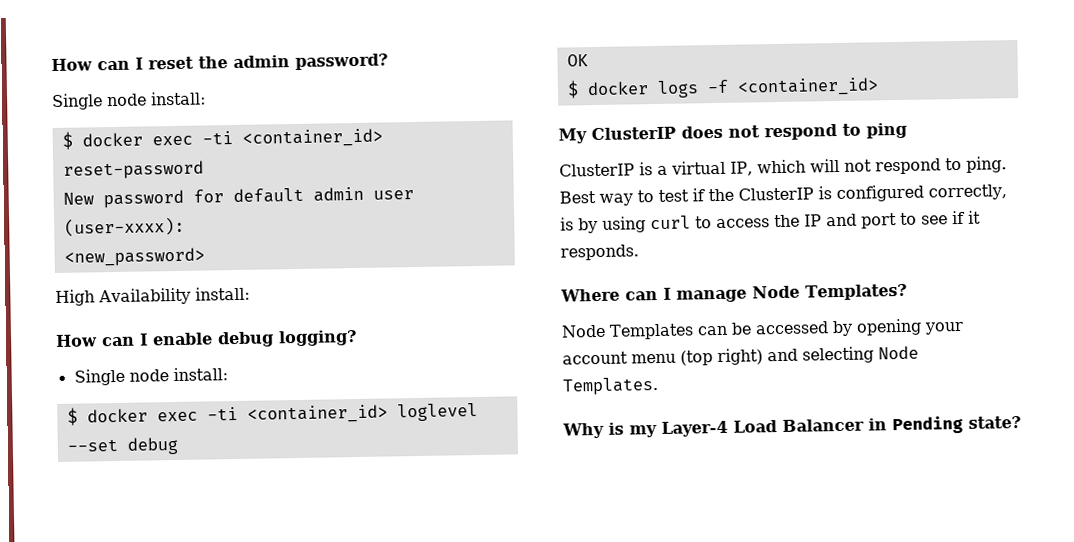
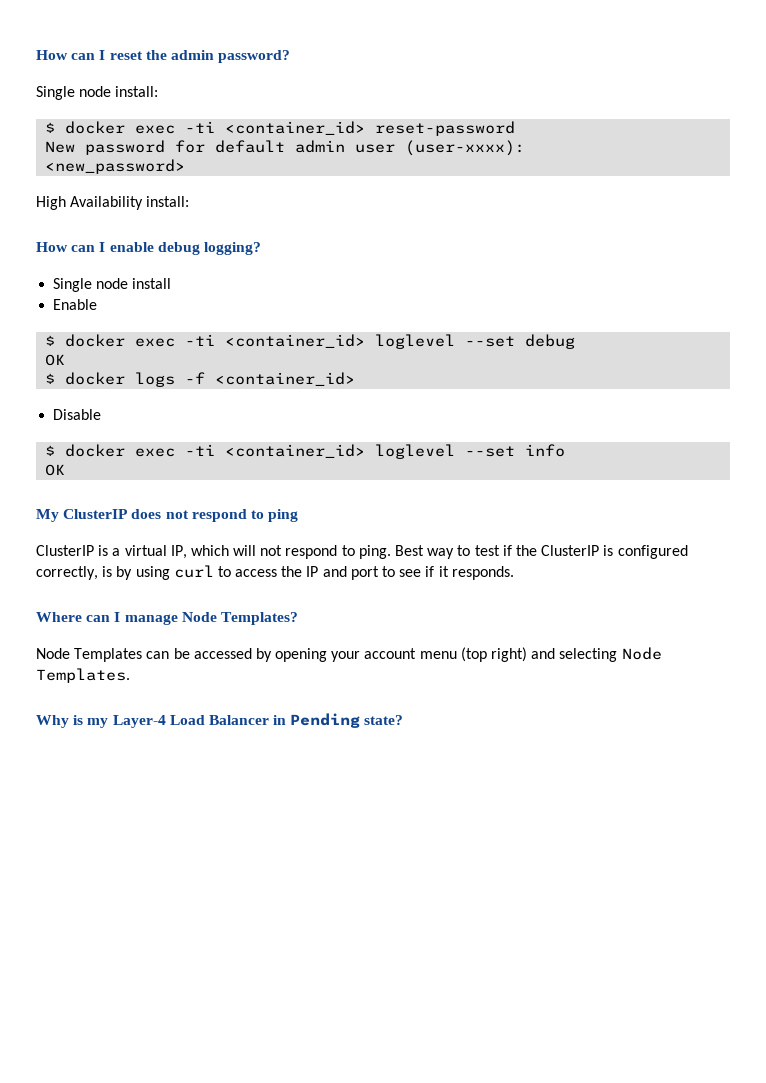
[172,367,228,382] install: -> [132,278,172,289] [53,299,98,310] install // Enable
(879, 87) none -> [53,409,102,420] [45,444,566,459] [45,464,66,476] // Disable // $ docker exec -ti <container_id> loglevel --set info // OK

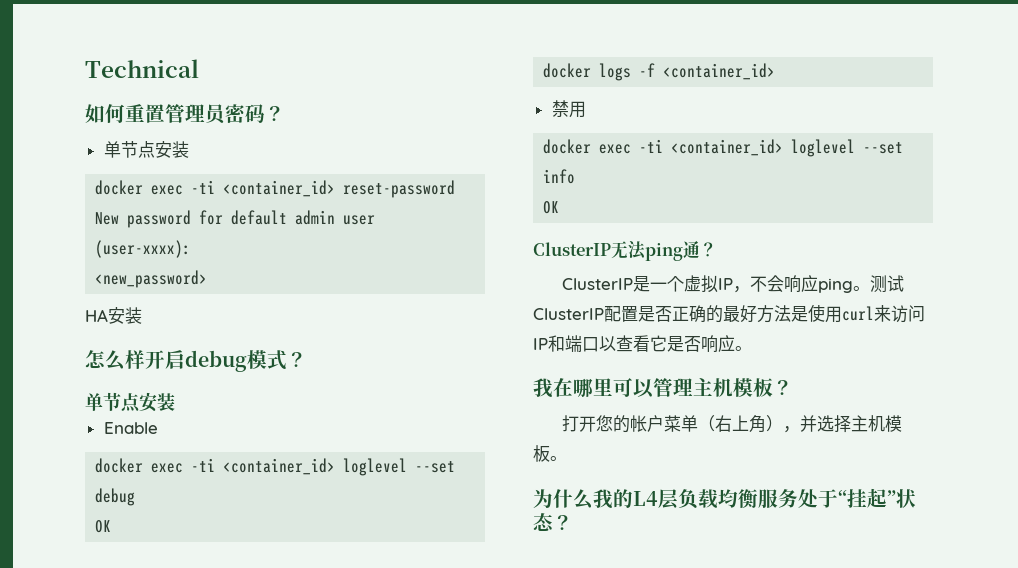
[36,50,291,63] [36,86,159,100] [45,122,56,133] How can I reset the admin password? // Single node install: // $ -> [85,59,199,78] [85,104,285,125] [103,141,189,158] Technical // 如何重置管理员密码？ // 单节点安装 //
[36,196,190,210] [36,242,261,255] [53,278,172,292] High Availability install: // How can I enable debug logging? // Single node install -> [85,307,142,324] [85,350,307,372] [85,392,175,413] HA安装 // 怎么样开启debug模式？ // 单节点安装
[45,335,56,346] $ -> (158, 428) none
[45,373,56,384] $ -> (112, 526) none
[53,409,102,420] [45,445,56,456] Disable // $ -> [551,100,586,118] 禁用 //
[36,509,299,522] [36,545,688,559] [36,565,514,580] [36,612,298,625] [36,647,662,662] [36,668,130,683] [36,713,404,728] My ClusterIP does not respond to ping // ClusterIP is a virtual IP, which will not respond to ping. Best way to test if the ClusterIP is configured correctly, is by using curl to access the IP and port to see if it responds. // Where can I manage Node Templates? // Node Templates can be accessed by opening your account menu (top right) and selecting Node Templates. // Why is my Layer-4 Load Balancer in Pending state? -> [533,241,717,261] [561,275,904,293] [533,304,925,323] [533,335,752,353] [533,378,793,398] [561,415,902,433] [533,445,567,462] [533,488,916,509] [533,513,573,531] ClusterIP无法ping通？ // ClusterIP是一个虚拟IP，不会响应ping。测试ClusterIP配置是否正确的最好方法是使用curl来访问IP和端口以查看它是否响应。 // 我在哪里可以管理主机模板？ // 打开您的帐户菜单（右上角），并选择主机模板。 // 为什么我的L4层负载均衡服务处于“挂起”状态？

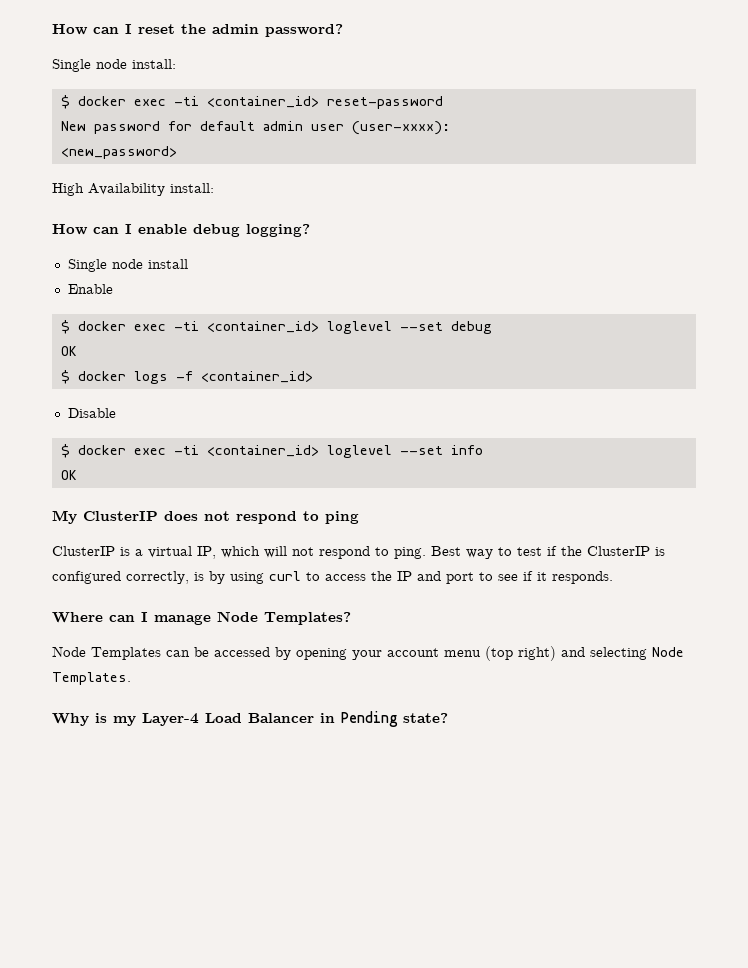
[85,59,199,78] [85,104,285,125] [103,141,189,158] Technical // 如何重置管理员密码？ // 单节点安装 // -> [52,24,343,37] [52,59,176,72] [60,95,70,109] How can I reset the admin password? // Single node install: // $
[85,307,142,324] [85,350,307,372] [85,392,175,413] HA安装 // 怎么样开启debug模式？ // 单节点安装 -> [52,183,214,196] [52,224,310,237] [67,259,188,272] High Availability install: // How can I enable debug logging? // Single node install
(158, 428) none -> [60,320,70,334] $
(112, 526) none -> [60,370,70,384] $
[551,100,586,118] 禁用 // -> [67,408,116,418] [60,444,70,458] Disable // $
[533,241,717,261] [561,275,904,293] [533,304,925,323] [533,335,752,353] [533,378,793,398] [561,415,902,433] [533,445,567,462] [533,488,916,509] [533,513,573,531] ClusterIP无法ping通？ // ClusterIP是一个虚拟IP，不会响应ping。测试ClusterIP配置是否正确的最好方法是使用curl来访问IP和端口以查看它是否响应。 // 我在哪里可以管理主机模板？ // 打开您的帐户菜单（右上角），并选择主机模板。 // 为什么我的L4层负载均衡服务处于“挂起”状态？ -> [52,510,359,524] [52,546,665,559] [52,571,613,584] [52,611,351,625] [52,646,684,661] [52,672,131,685] [52,711,448,727] My ClusterIP does not respond to ping // ClusterIP is a virtual IP, which will not respond to ping. Best way to test if the ClusterIP is configured correctly, is by using curl to access the IP and port to see if it responds. // Where can I manage Node Templates? // Node Templates can be accessed by opening your account menu (top right) and selecting Node Templates. // Why is my Layer-4 Load Balancer in Pending state?

